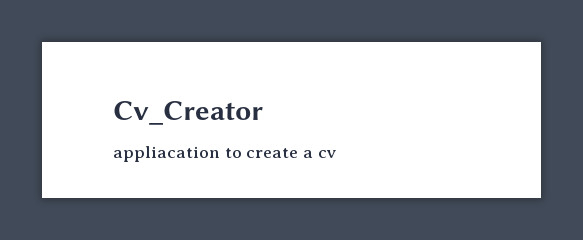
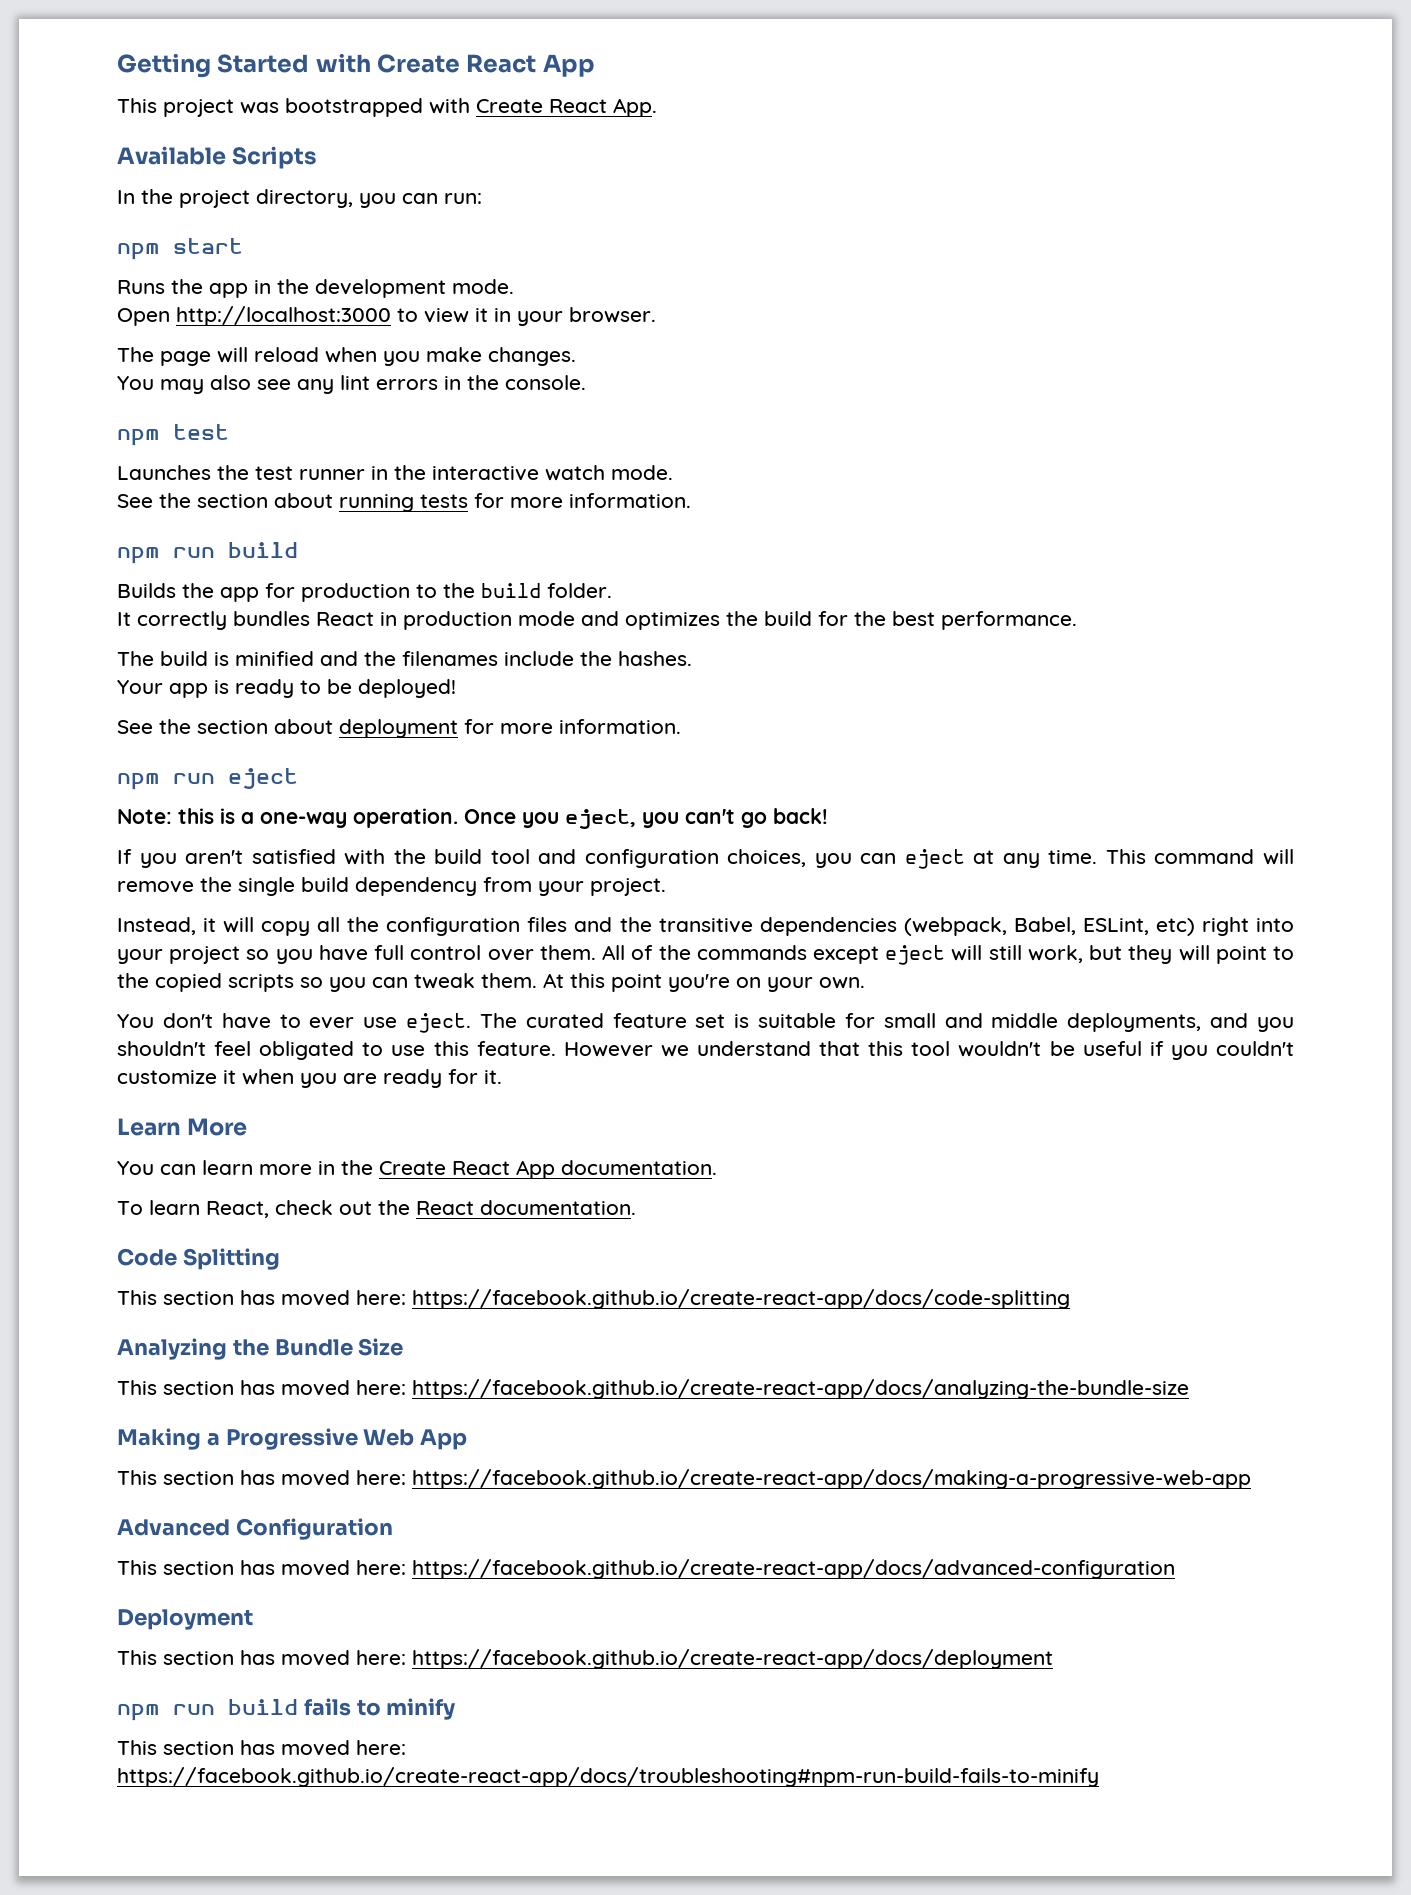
[113,101,263,125] [113,146,336,162] Cv_Creator // appliacation to create a cv -> [117,53,595,78] [117,98,657,117] [117,146,318,169] [117,189,482,208] [117,238,243,260] [117,279,514,298] [117,306,656,326] [117,347,576,366] [117,375,586,394] [117,424,229,446] [117,465,673,481] [117,493,691,512] [117,542,298,564] [117,583,612,602] [117,611,1077,630] [117,651,692,666] [117,679,456,698] [117,719,681,738] [117,768,298,790] [117,808,828,829] [117,849,1294,869] [117,877,666,896] [117,917,1294,936] [117,945,1295,965] [117,973,865,992] [117,1013,1295,1033] [117,1041,1294,1060] [117,1069,502,1088] [117,1118,248,1136] [117,1160,717,1179] [117,1200,636,1218] [117,1248,280,1270] [117,1289,1070,1309] [117,1338,404,1360] [117,1379,1189,1399] [117,1428,468,1450] [117,1469,1251,1489] [117,1518,393,1540] [117,1559,1175,1579] [117,1609,253,1630] [117,1649,1053,1669] [117,1698,457,1721] [117,1740,406,1756] [117,1767,1099,1787] Getting Started with Create React App // This project was bootstrapped with Create React App. // Available Scripts // In the project directory, you can run: // npm start // Runs the app in the development mode. // Open http://localhost:3000 to view it in your browser. // The page will reload when you make changes. // You may also see any lint errors in the console. // npm test // Launches the test runner in the interactive watch mode. // See the section about running tests for more information. // npm run build // Builds the app for production to the build folder. // It correctly bundles React in production mode and optimizes the build for the best performance. // The build is minified and the filenames include the hashes. // Your app is ready to be deployed! // See the section about deployment for more information. // npm run eject // Note: this is a one-way operation. Once you eject, you can't go back! // If you aren't satisfied with the build tool and configuration choices, you can eject at any time. This command will remove the single build dependency from your project. // Instead, it will copy all the configuration files and the transitive dependencies (webpack, Babel, ESLint, etc) right into your project so you have full control over them. All of the commands except eject will still work, but they will point to the copied scripts so you can tweak them. At this point you're on your own. // You don't have to ever use eject. The curated feature set is suitable for small and middle deployments, and you shouldn't feel obligated to use this feature. However we understand that this tool wouldn't be useful if you couldn't customize it when you are ready for it. // Learn More // You can learn more in the Create React App documentation. // To learn React, check out the React documentation. // Code Splitting // This section has moved here: https://facebook.github.io/create-react-app/docs/code-splitting // Analyzing the Bundle Size // This section has moved here: https://facebook.github.io/create-react-app/docs/analyzing-the-bundle-size // Making a Progressive Web App // This section has moved here: https://facebook.github.io/create-react-app/docs/making-a-progressive-web-app // Advanced Configuration // This section has moved here: https://facebook.github.io/create-react-app/docs/advanced-configuration // Deployment // This section has moved here: https://facebook.github.io/create-react-app/docs/deployment // npm run build fails to minify // This section has moved here: https://facebook.github.io/create-react-app/docs/troubleshooting#npm-run-build-fails-to-minify

